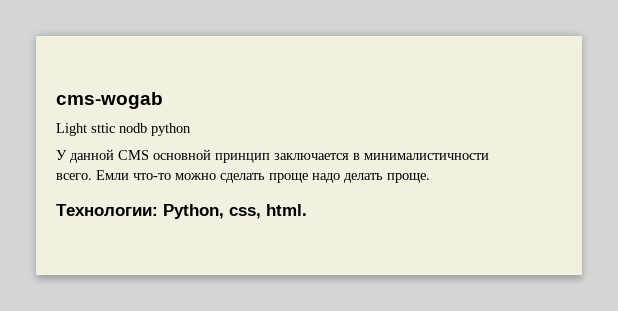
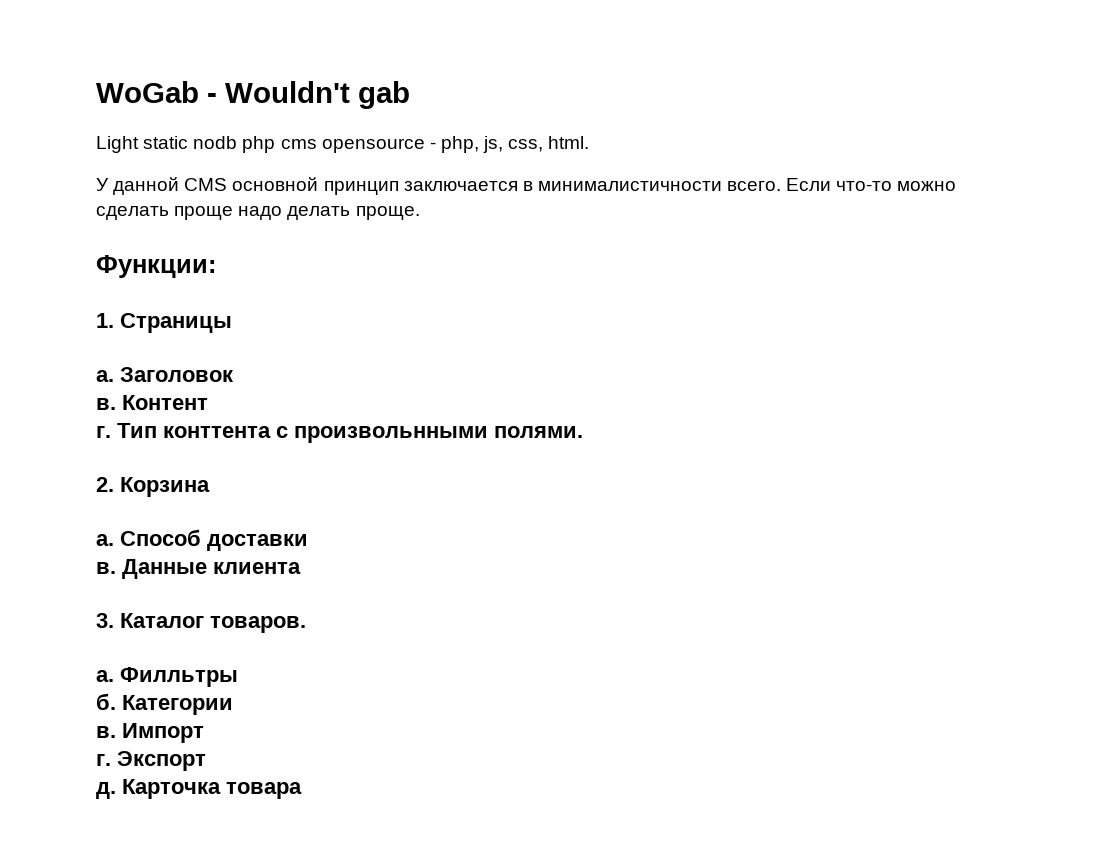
[56,92,163,109] [56,123,191,136] cms-wogab // Light sttic nodb python -> [96,81,410,109] [96,136,590,153] WoGab - Wouldn't gab // Light static nodb php cms opensource - php, js, css, html.
[96,170,129,180] Емли -> [786,178,832,191] Еcли
[56,204,307,219] Технологии: Python, css, html. -> [96,255,216,278] [96,313,232,333] [96,367,234,382] [96,395,208,410] [96,423,583,443] [96,477,210,497] [96,529,308,551] [96,559,301,579] [96,613,306,633] [96,667,238,687] [96,693,233,715] [96,723,204,743] [96,751,206,771] [96,779,302,799] Функции: // 1. Страницы // а. Заголовок // в. Контент // г. Тип конттента с произвольнными полями. // 2. Корзина // а. Способ доставки // в. Данные клиента // 3. Каталог товаров. // а. Филльтры // б. Категории // в. Импорт // г. Экспорт // д. Карточка товара

